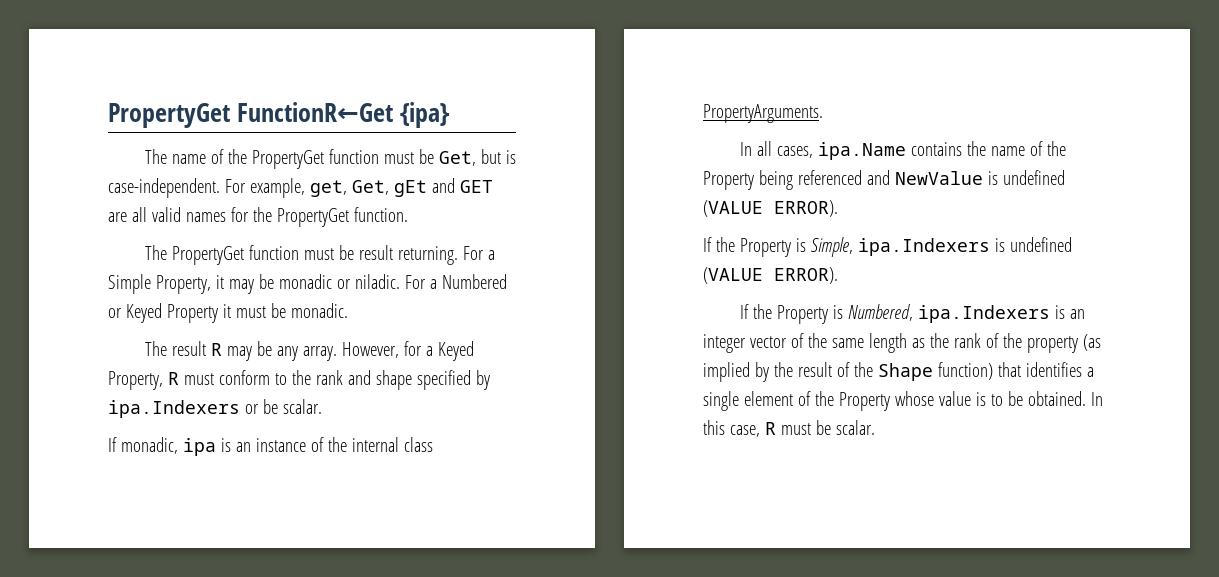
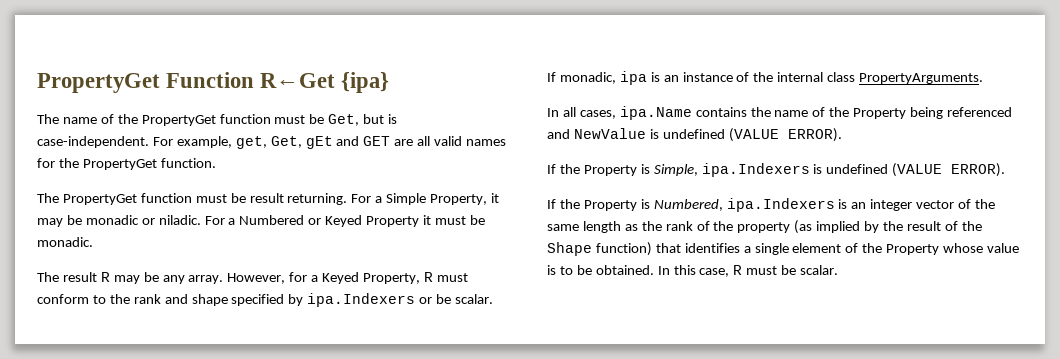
[108,102,394,128] PropertyGet FunctionR←Get -> [37,72,336,93] PropertyGet Function R←Get

